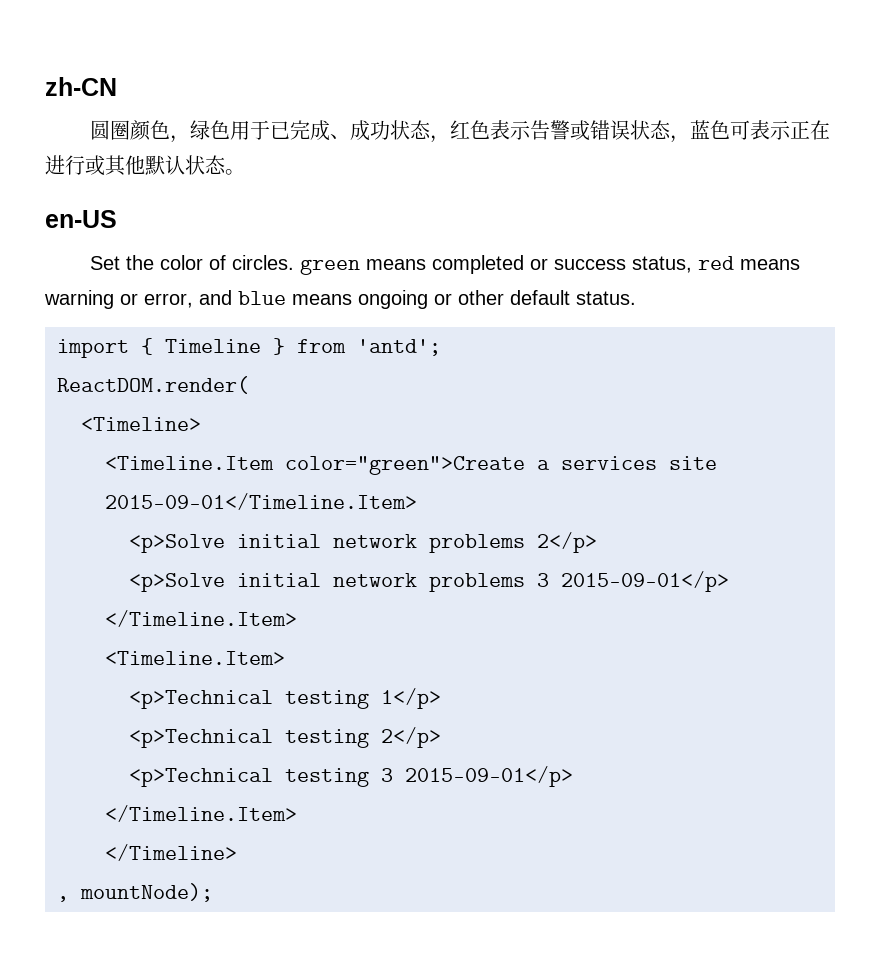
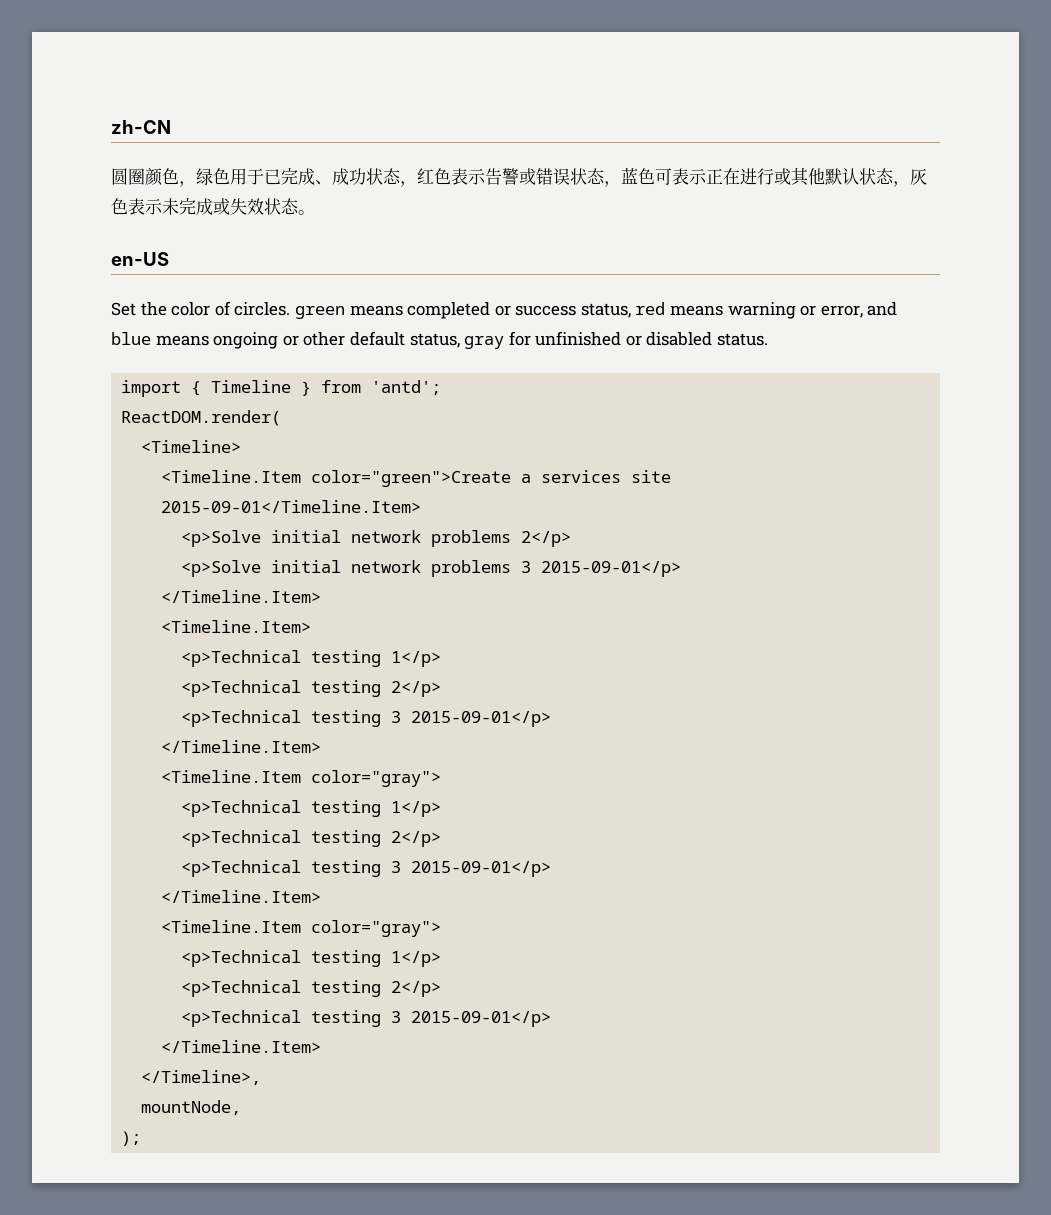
(226, 164) none -> [893,168,927,187] [111,198,299,215] ，灰色表示未完成或失效状态
(570, 297) none -> [409,331,713,349] status, gray for unfinished or disabled
[105,844,237,861] [57,883,213,902] </Timeline> // , mountNode); -> [161,770,442,787] [181,800,442,817] [181,830,442,847] [181,860,552,877] [161,890,322,903] [161,920,442,937] [181,950,442,967] [181,980,442,997] [181,1010,552,1027] [161,1040,322,1053] [141,1070,262,1085] [141,1100,242,1115] [121,1131,142,1146] <Timeline.Item color="gray"> // <p>Technical testing 1</p> // <p>Technical testing 2</p> // <p>Technical testing 3 2015-09-01</p> // </Timeline.Item> // <Timeline.Item color="gray"> // <p>Technical testing 1</p> // <p>Technical testing 2</p> // <p>Technical testing 3 2015-09-01</p> // </Timeline.Item> // </Timeline>, // mountNode, // );

